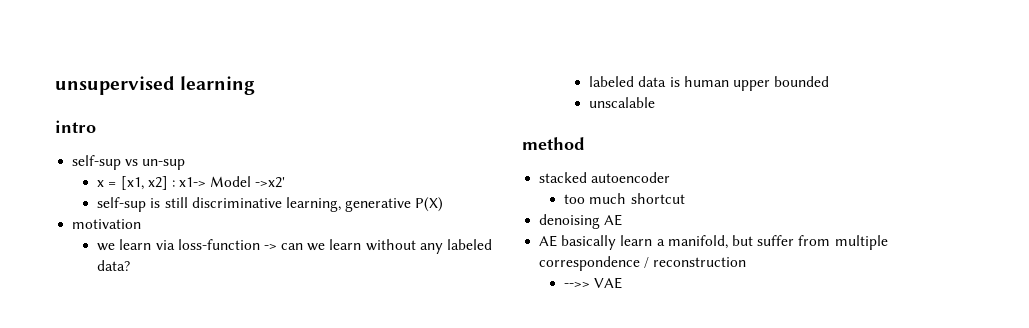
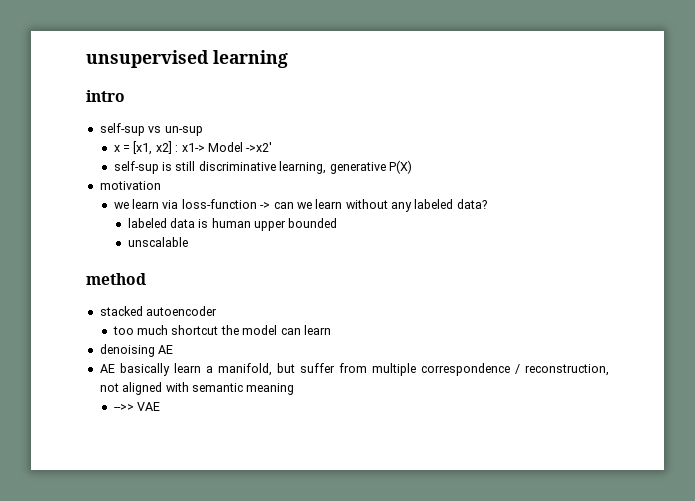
(685, 198) none -> [220,325,331,335] the model can learn
[653,257,747,267] reconstruction -> [525,364,609,376] [99,382,295,395] reconstruction, not aligned with semantic meaning

